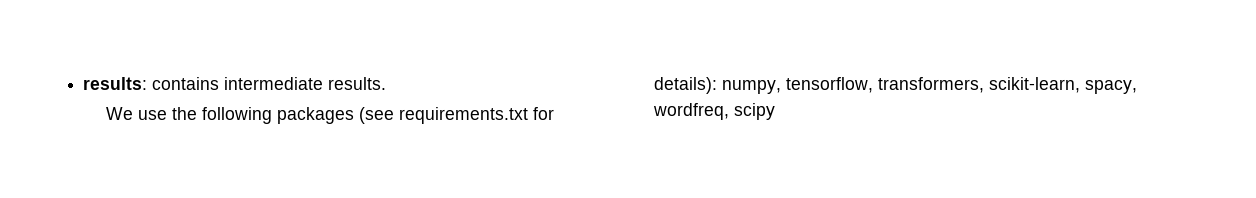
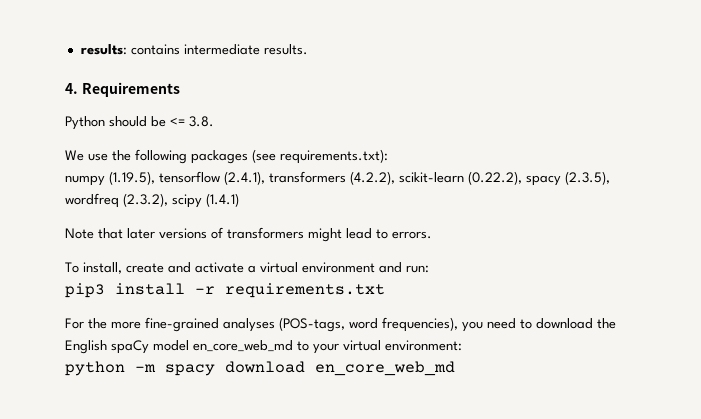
(387, 83) none -> [65,82,180,97] [65,116,214,130] // 4. Requirements // Python should be <= 3.8.
[398,107,554,124] [654,77,1137,94] [653,103,775,120] requirements.txt for details): numpy, tensorflow, transformers, scikit-learn, spacy, wordfreq, scipy -> [280,149,388,164] [65,171,610,186] [65,193,239,208] [65,227,432,242] [65,262,429,274] [65,283,385,298] [65,317,616,332] [65,340,462,354] [65,361,455,376] requirements.txt): // numpy (1.19.5), tensorflow (2.4.1), transformers (4.2.2), scikit-learn (0.22.2), spacy (2.3.5), wordfreq (2.3.2), scipy (1.4.1) // Note that later versions of transformers might lead to errors. // To install, create and activate a virtual environment and run: // pip3 install -r requirements.txt // For the more fine-grained analyses (POS-tags, word frequencies), you need to download the English spaCy model en_core_web_md to your virtual environment: // python -m spacy download en_core_web_md

